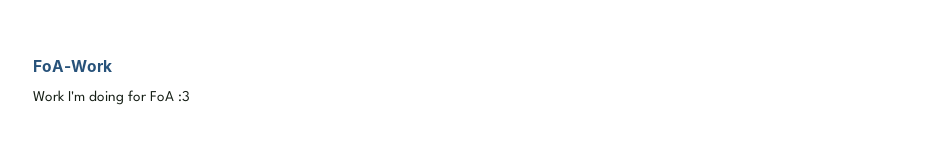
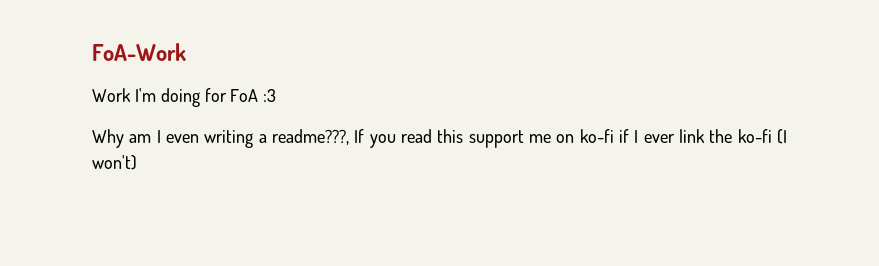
(191, 96) none -> [92,129,788,148] [92,155,137,170] // Why am I even writing a readme???, If you read this support me on ko-fi if I ever link the ko-fi (I won't)

